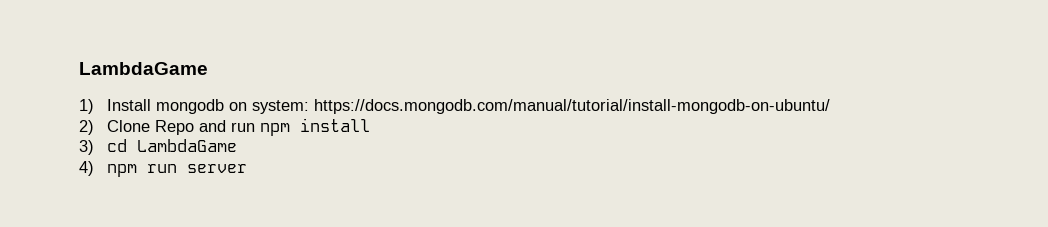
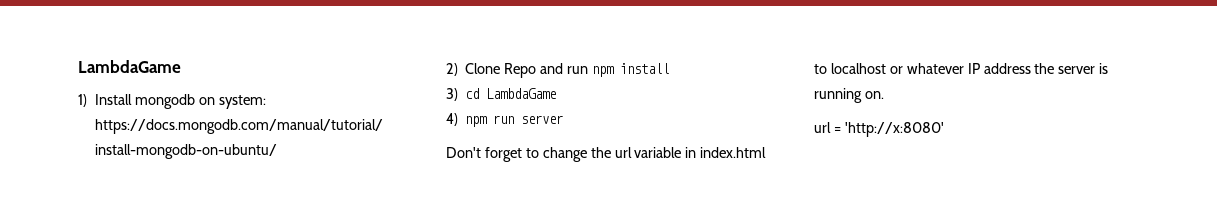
(247, 168) none -> [446,147,767,162] [814,63,1109,74] [814,88,884,103] [814,122,944,137] // Don't forget to change the url variable in index.html to localhost or whatever IP address the server is running on. // url = 'http://x:8080'

